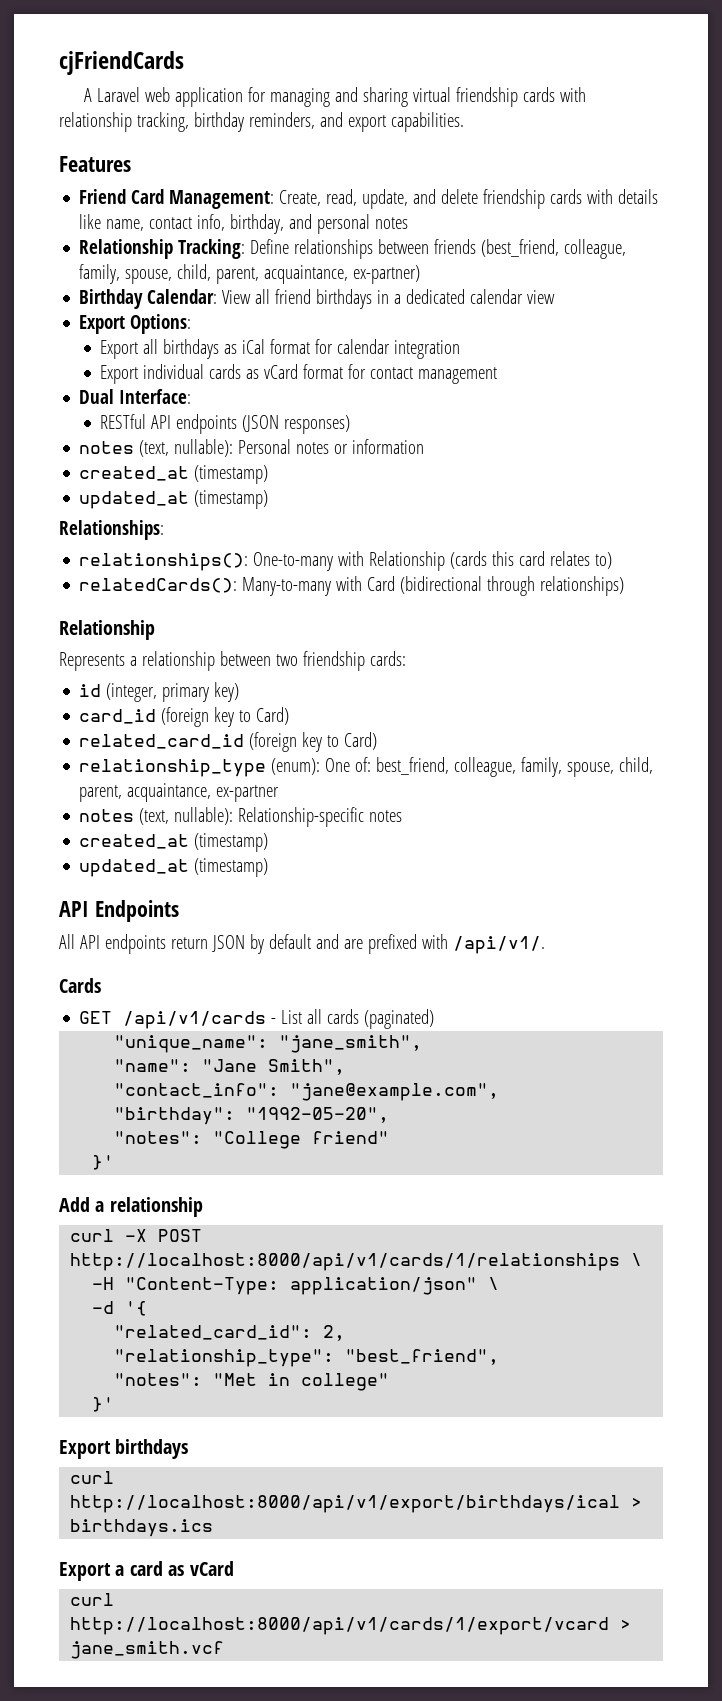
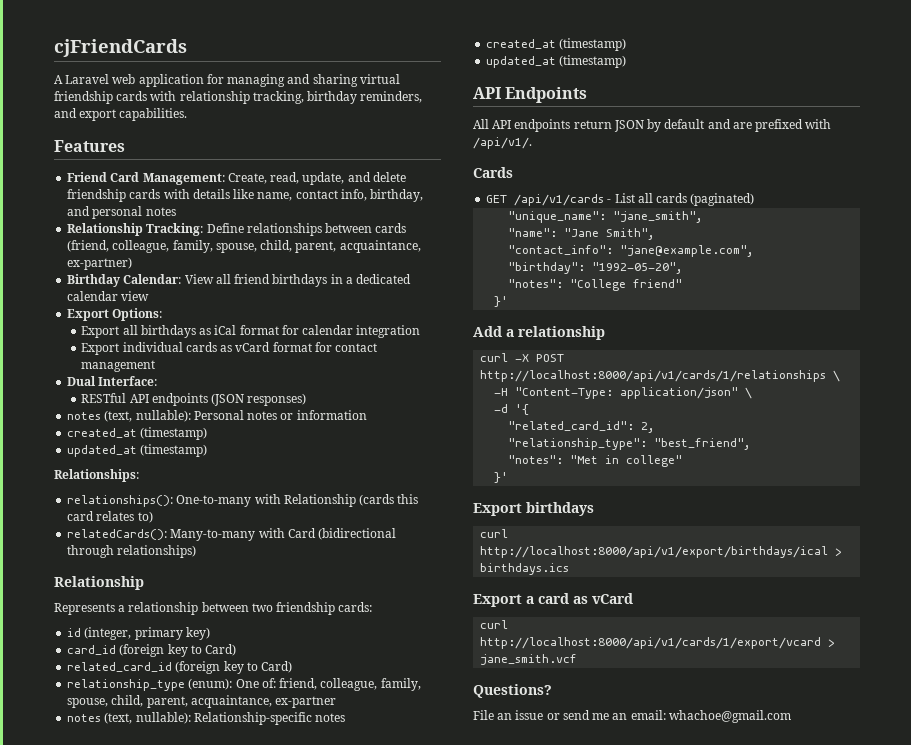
[434,239,560,257] friends (best_friend, -> [375,223,407,233] [67,240,110,252] cards (friend,
[376,757,450,775] best_friend, -> [279,678,318,690] friend,
(225, 1650) none -> [473,684,552,698] [473,710,791,723] // Questions? // File an issue or send me an email: whachoe@gmail.com

